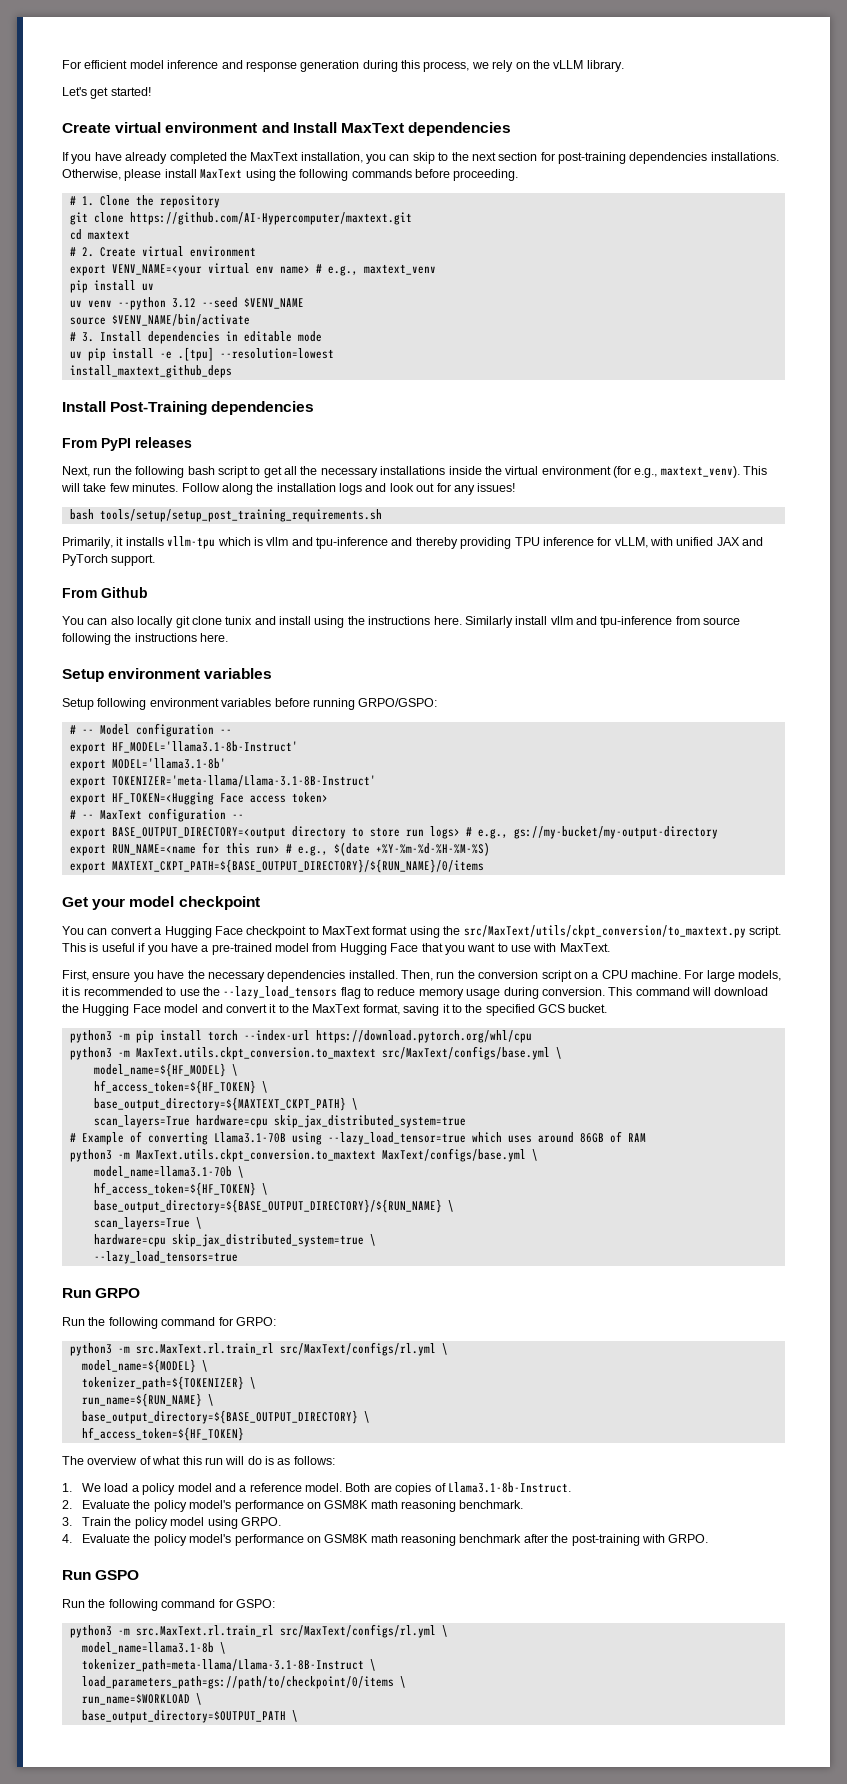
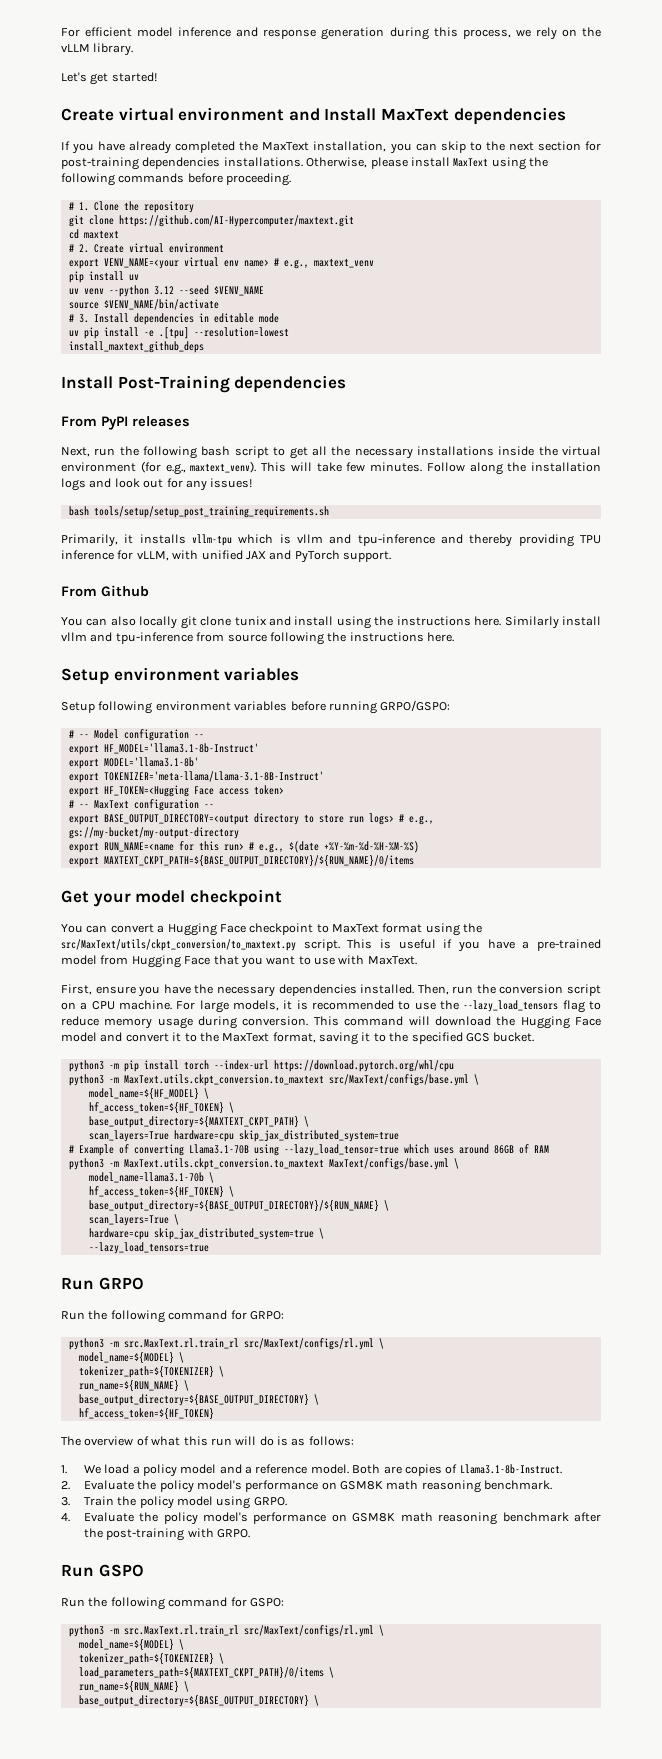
[81,1642,226,1654] [81,1659,376,1672] [81,1676,406,1689] [81,1693,202,1705] [81,1710,286,1723] model_name=llama3.1-8b \ // tokenizer_path=meta-llama/Llama-3.1-8B-Instruct \ // load_parameters_path=gs://path/to/checkpoint/0/items \ // run_name=$WORKLOAD \ // base_output_directory=$OUTPUT_PATH -> [78,1639,184,1650] [78,1653,224,1665] [78,1667,334,1679] [78,1681,189,1692] [78,1695,309,1707] model_name=${MODEL} \ // tokenizer_path=${TOKENIZER} \ // load_parameters_path=${MAXTEXT_CKPT_PATH}/0/items \ // run_name=${RUN_NAME} \ // base_output_directory=${BASE_OUTPUT_DIRECTORY}

